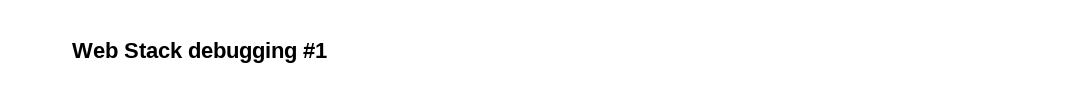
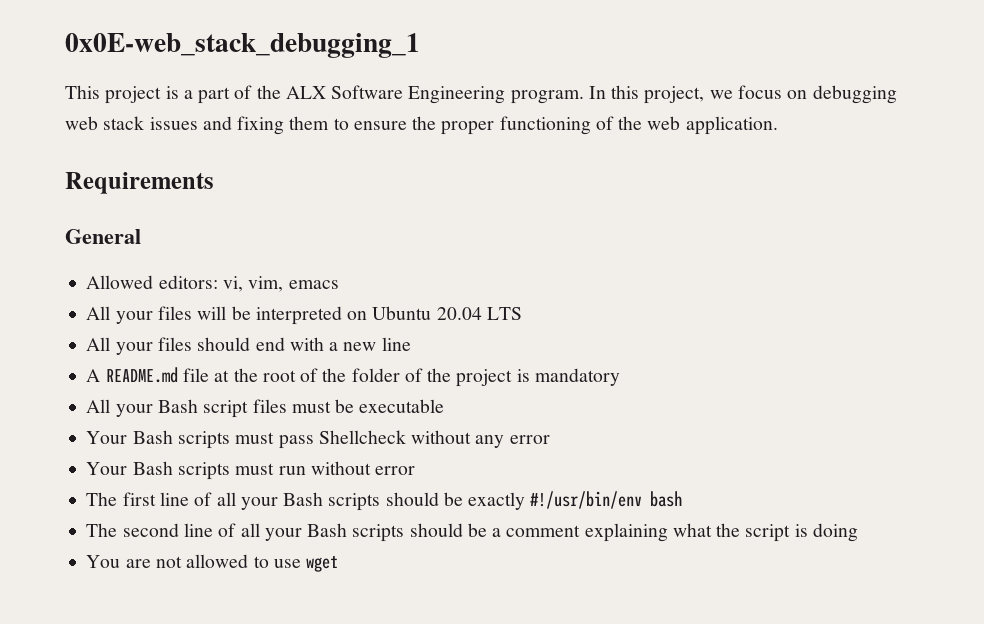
[72,42,327,63] Web Stack debugging #1 -> [65,33,420,58] [65,85,897,104] [65,116,778,135] [65,172,214,194] [65,229,141,244] [86,275,339,292] [86,306,522,325] [86,337,411,355] [86,367,620,387] [86,399,445,418] [86,430,550,449] [86,461,416,480] [86,491,683,511] [86,523,858,542] [86,554,339,572] 0x0E-web_stack_debugging_1 // This project is a part of the ALX Software Engineering program. In this project, we focus on debugging web stack issues and fixing them to ensure the proper functioning of the web application. // Requirements // General // Allowed editors: vi, vim, emacs // All your files will be interpreted on Ubuntu 20.04 LTS // All your files should end with a new line // A README.md file at the root of the folder of the project is mandatory // All your Bash script files must be executable // Your Bash scripts must pass Shellcheck without any error // Your Bash scripts must run without error // The first line of all your Bash scripts should be exactly #!/usr/bin/env bash // The second line of all your Bash scripts should be a comment explaining what the script is doing // You are not allowed to use wget

